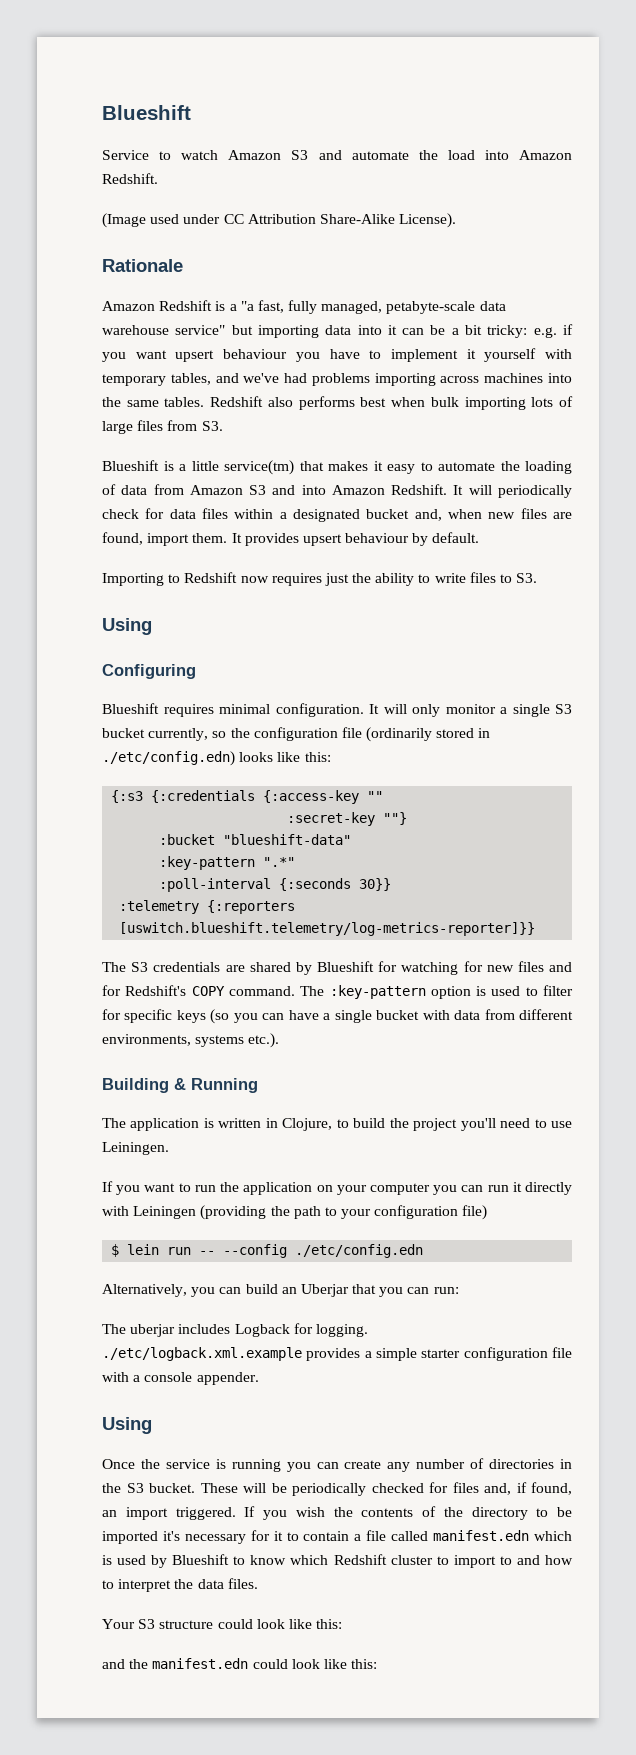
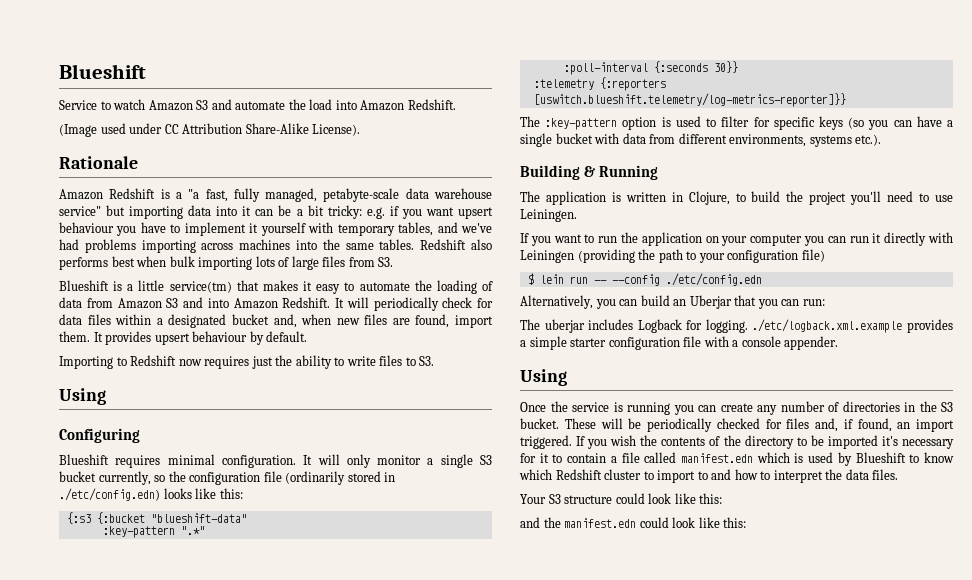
[151,790,384,804] [287,812,408,826] [159,834,216,845] {:credentials {:access-key "" // :secret-key ""} // :bucket -> [96,512,145,524] {:bucket
[131,961,573,975] [102,985,325,996] S3 credentials are shared by Blueshift for watching for new files and for Redshift's COPY command. The -> (540, 121) none

